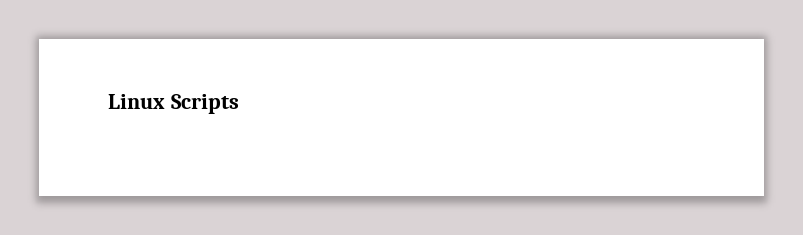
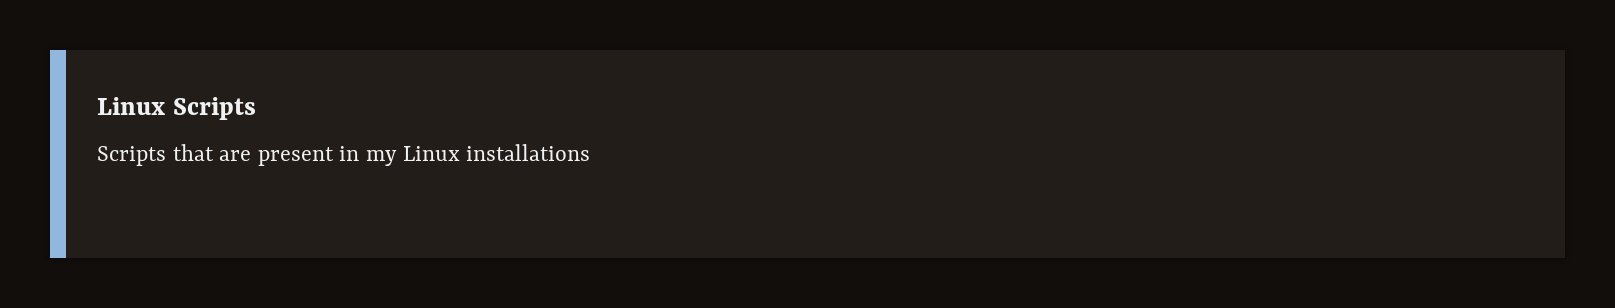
(239, 104) none -> [97,144,591,166] // Scripts that are present in my Linux installations

